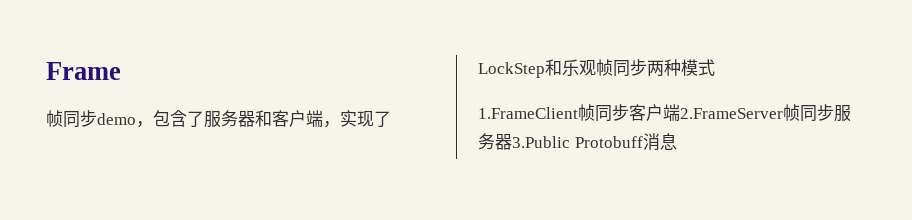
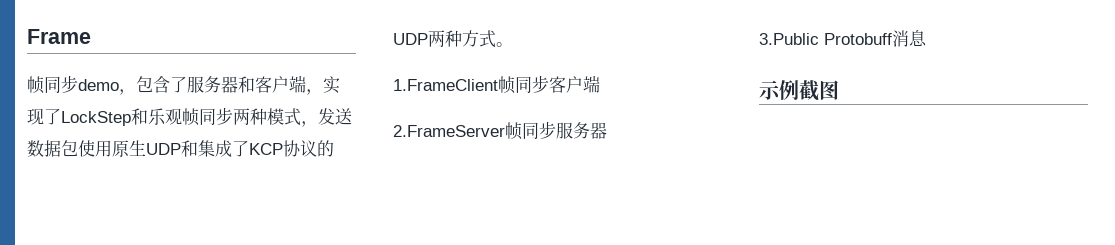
(715, 67) none -> [301,108,352,127] [27,140,334,157] [393,30,513,48] ，发送数据包使用原生UDP和集成了KCP协议的UDP两种方式。
(680, 112) none -> (600, 84) //
(512, 142) none -> (607, 130) //
(677, 141) none -> [759,79,839,101] // 示例截图

